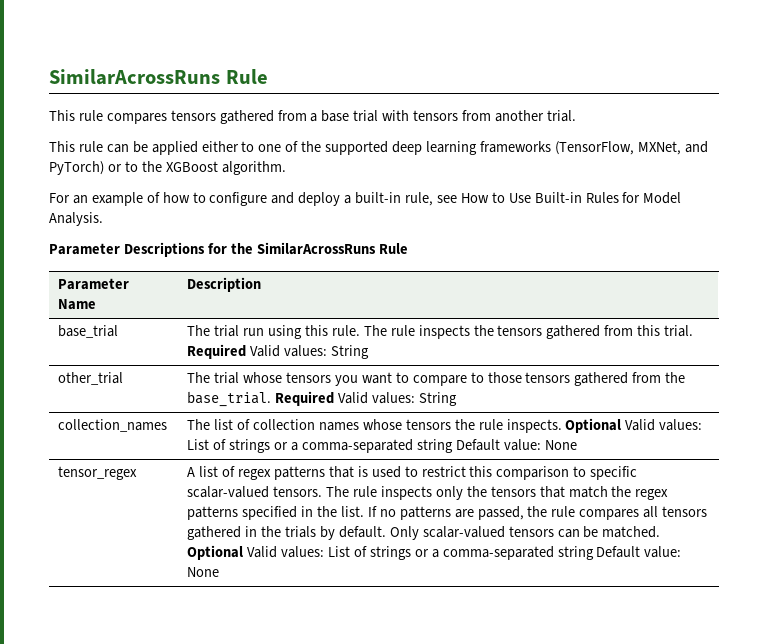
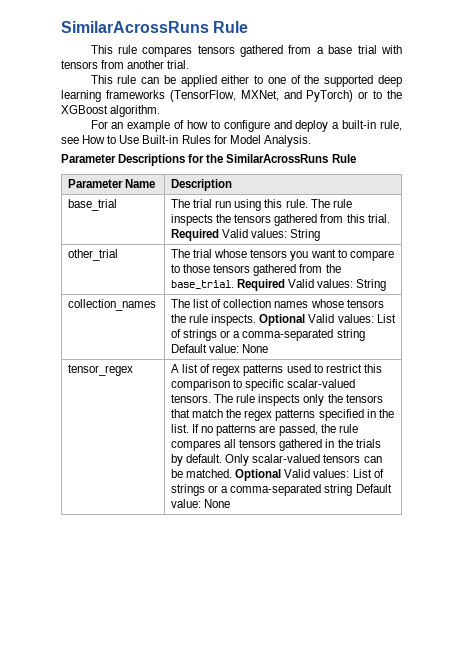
[328,466,368,478] that is -> (284, 370) none

